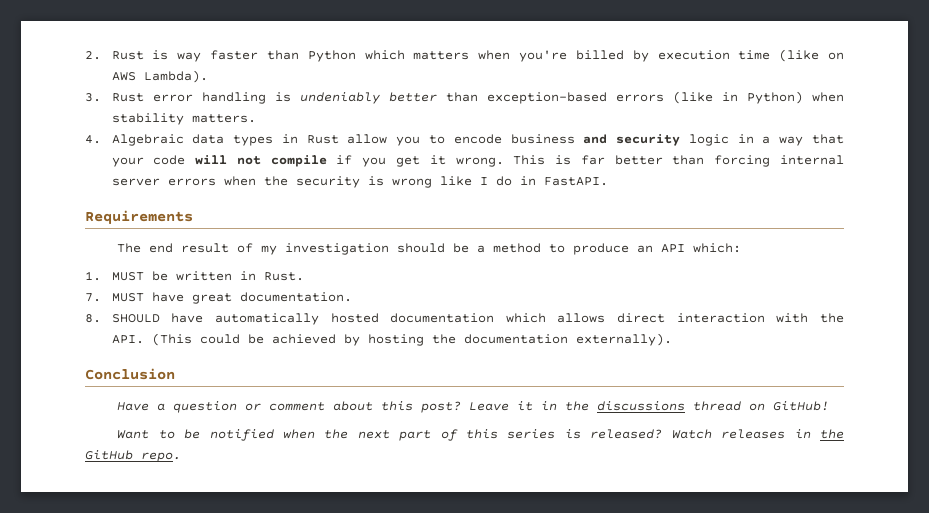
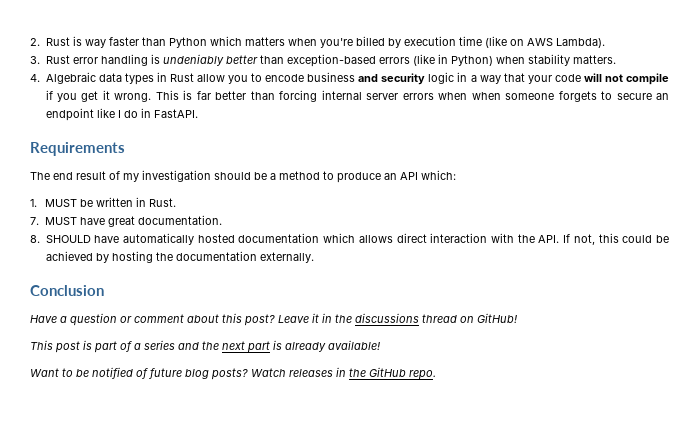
[263,176,432,188] the security is wrong -> [471,91,670,102] [45,108,94,121] when someone forgets to secure an endpoint
[151,333,192,346] (This -> [563,233,619,245] If not, this
[575,333,672,346] externally). -> [259,252,314,263] externally.
[117,429,663,441] Want to be notified when the next part of this series is released? -> [30,340,380,353] [30,367,248,380] This post is part of a series and the next part is already available! // Want to be notified of future blog posts?

